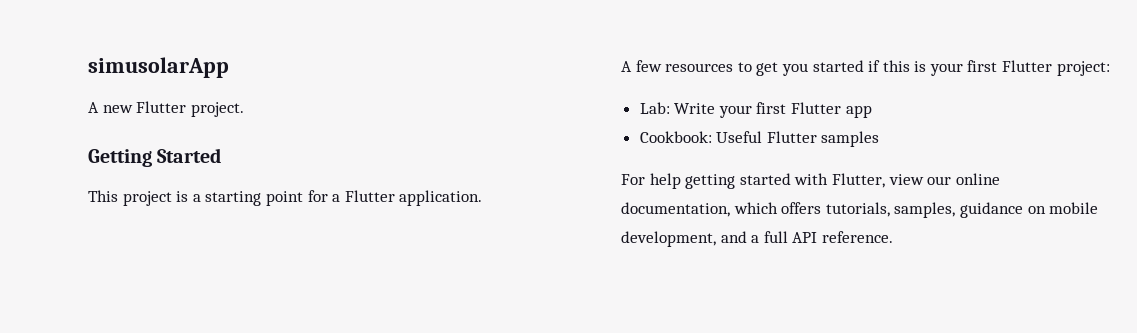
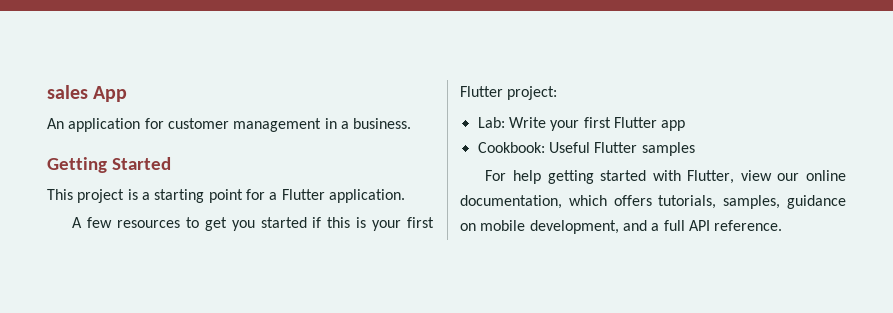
[88,57,229,78] [88,101,244,117] simusolarApp // A new Flutter project. -> [47,85,128,102] [47,118,412,132] sales App // An application for customer management in a business.

